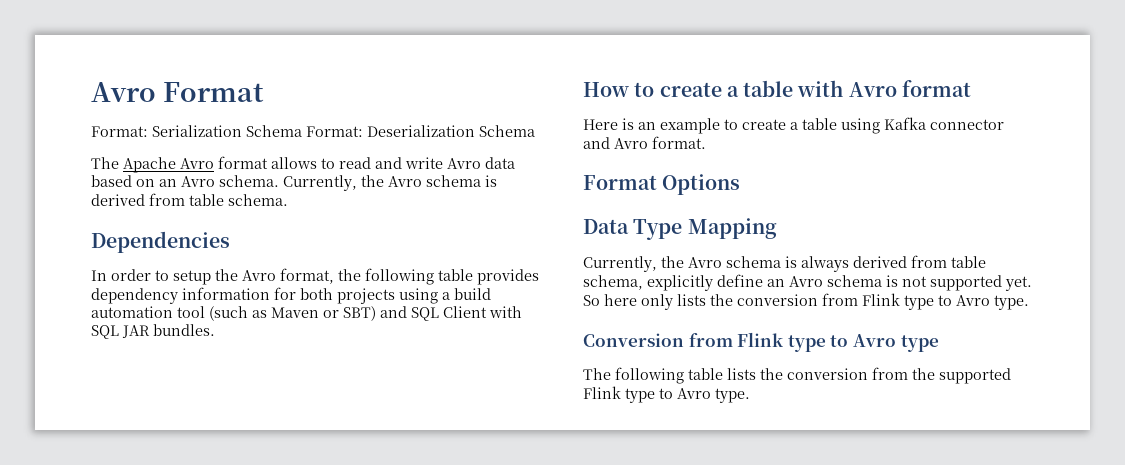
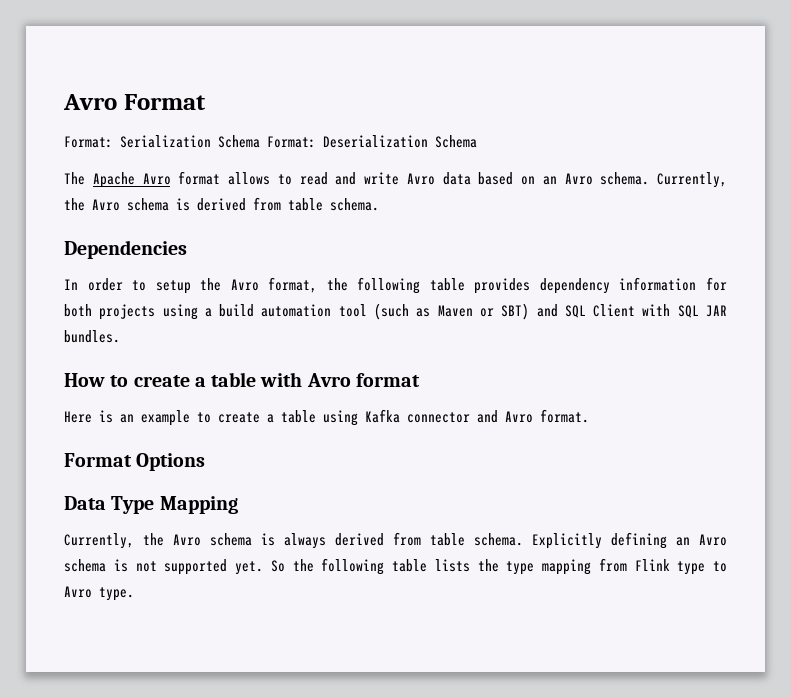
[583,274,763,291] schema, explicitly define -> [474,532,667,549] schema. Explicitly defining
[604,294,818,310] here only lists the conversion -> [292,558,591,575] the following table lists the type mapping
[583,332,939,352] [583,367,1011,384] [583,386,750,403] // Conversion from Flink type to Avro type // The following table lists the conversion from the supported Flink type to Avro type. -> (134, 594) none

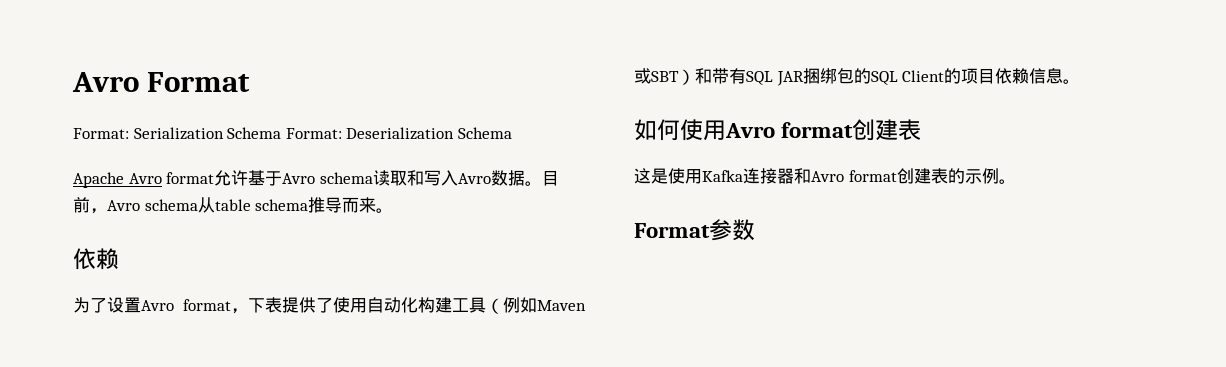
[64,172,85,185] The -> (512, 133) none
[228,172,727,188] [64,197,379,211] [64,240,187,259] [64,277,727,294] [64,303,727,320] [64,330,120,343] [64,372,420,387] [64,409,589,426] [64,453,206,471] [64,496,238,514] [64,532,727,549] [64,558,727,575] [64,586,134,601] allows to read and write Avro data based on an Avro schema. Currently, the Avro schema is derived from table schema. // Dependencies // In order to setup the Avro format, the following table provides dependency information for both projects using a build automation tool (such as Maven or SBT) and SQL Client with SQL JAR bundles. // How to create a table with Avro format // Here is an example to create a table using Kafka connector and Avro format. // Format Options // Data Type Mapping // Currently, the Avro schema is always derived from table schema. Explicitly defining an Avro schema is not supported yet. So the following table lists the type mapping from Flink type to Avro type. -> [214,170,559,186] [73,197,394,214] [73,248,119,270] [73,297,586,314] [634,68,1081,86] [634,119,922,141] [634,168,1016,184] [634,219,755,241] 允许基于Avro schema读取和写入Avro数据。目前，Avro schema从table schema推导而来。 // 依赖 // 为了设置Avro format，下表提供了使用自动化构建工具（例如Maven或SBT）和带有SQL JAR捆绑包的SQL Client的项目依赖信息。 // 如何使用Avro format创建表 // 这是使用Kafka连接器和Avro format创建表的示例。 // Format参数

